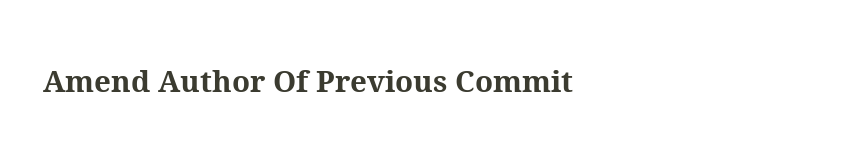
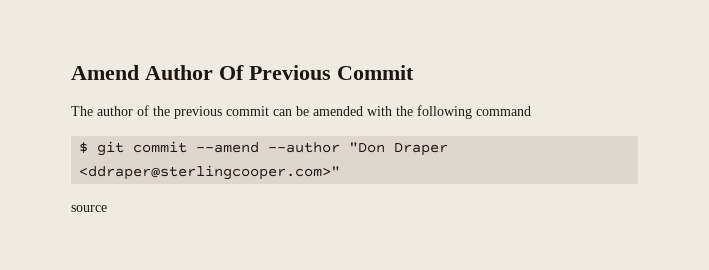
(573, 81) none -> [71,105,531,119] [79,141,449,156] [79,165,341,180] [71,205,107,212] // The author of the previous commit can be amended with the following command // $ git commit --amend --author "Don Draper <ddraper@sterlingcooper.com>" // source

